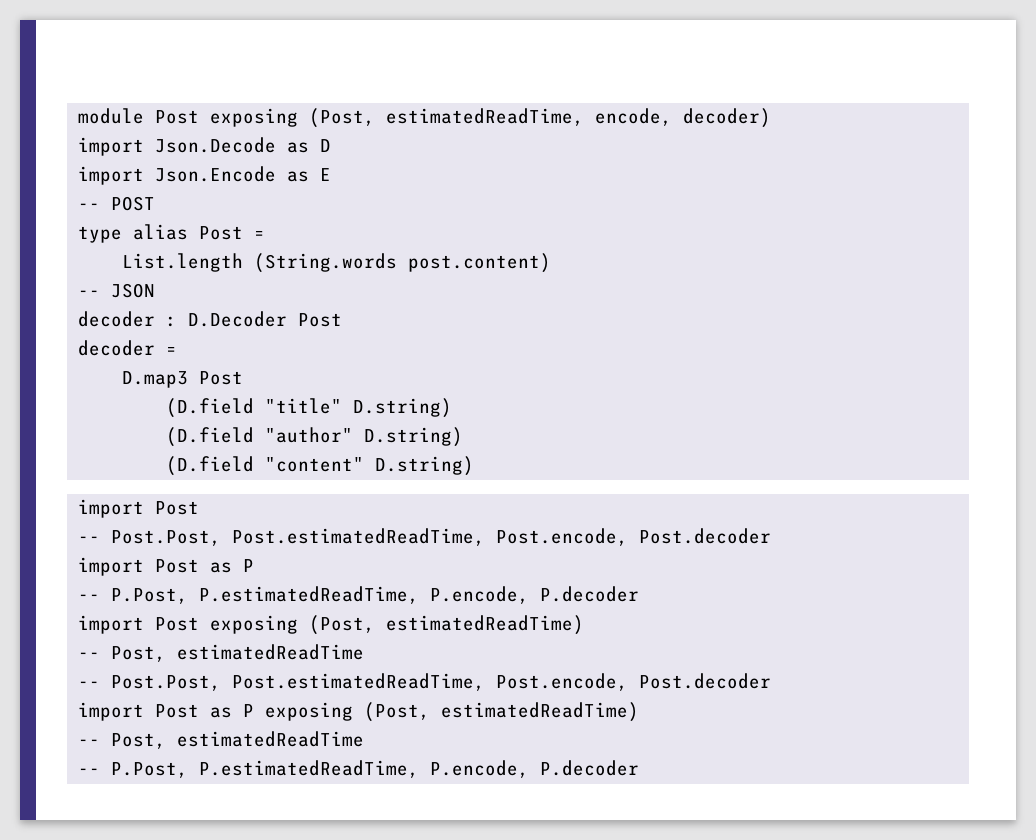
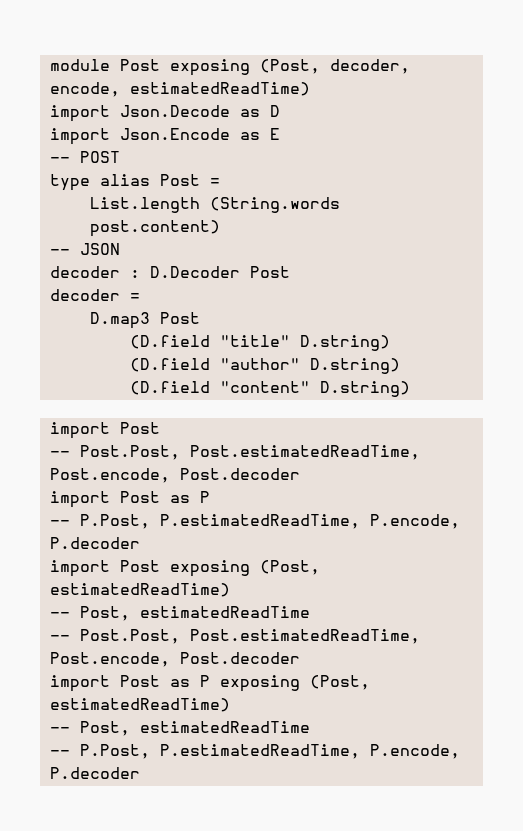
[386,108,772,128] estimatedReadTime, encode, decoder) -> [329,59,410,74] [49,82,310,97] decoder, encode, estimatedReadTime)

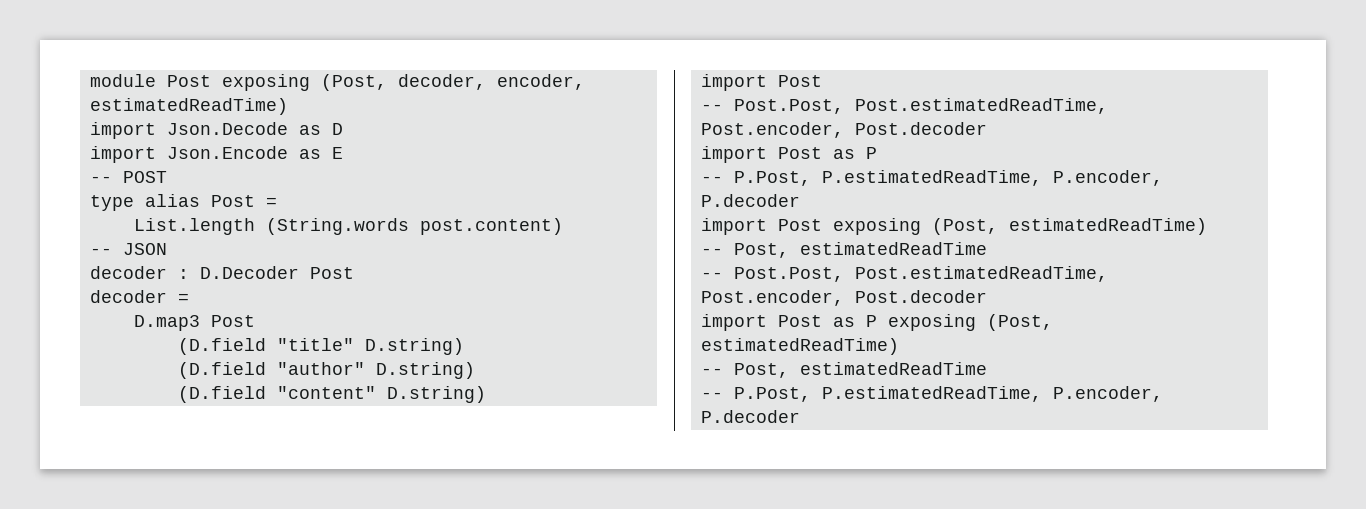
[49,82,120,97] encode, -> [497,74,586,90] encoder,
[49,468,170,483] Post.encode, -> [701,122,845,138] Post.encoder,
[369,514,460,529] P.encode, -> [1053,170,1164,186] P.encoder,
[49,652,170,667] Post.encode, -> [701,290,845,306] Post.encoder,
[369,744,460,759] P.encode, -> [1053,386,1164,402] P.encoder,

